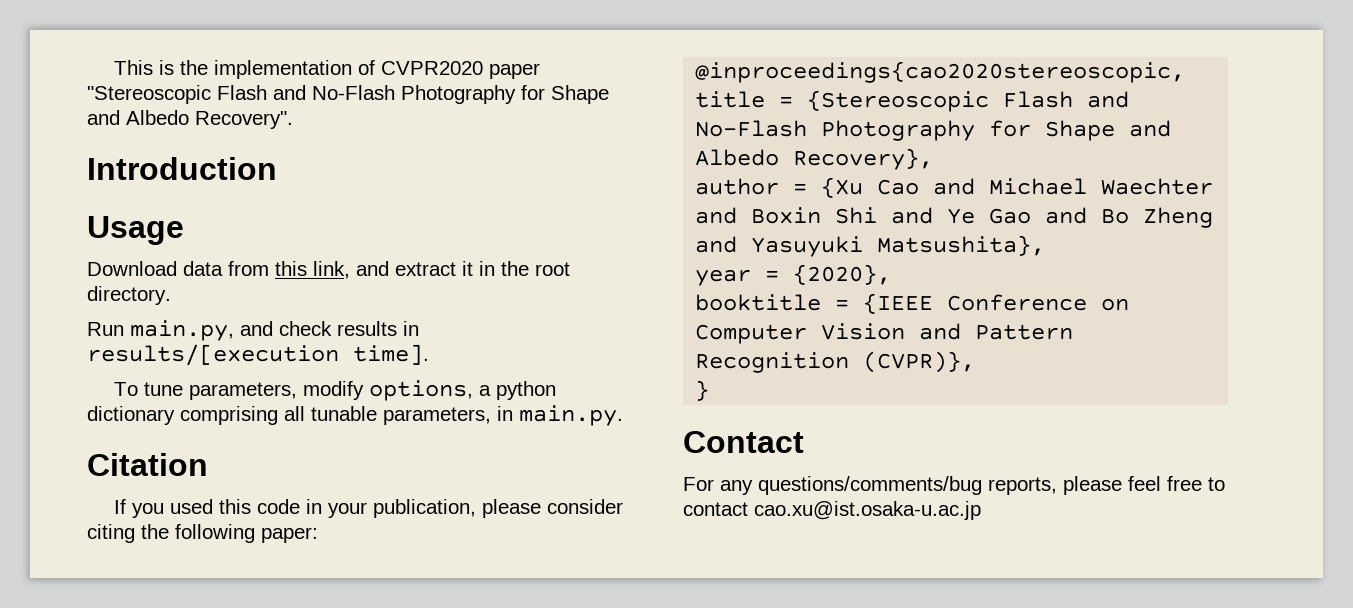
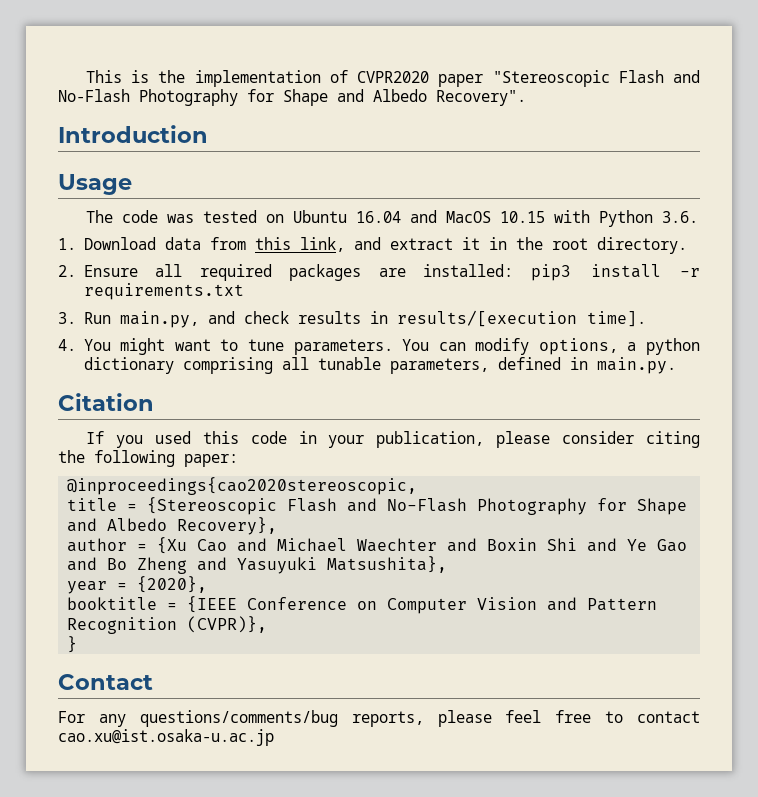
(184, 230) none -> [85,210,698,227] [58,238,76,250] The code was tested on Ubuntu 16.04 and MacOS 10.15 with Python 3.6. // 1.
(171, 295) none -> [58,264,700,281] [83,283,244,300] [58,312,76,324] 2. Ensure all required packages are installed: pip3 install -r requirements.txt // 3.
[114,382,298,400] To tune parameters, -> [58,338,466,355] 4. You might want to tune parameters. You can
(491, 416) none -> [497,357,561,370] defined

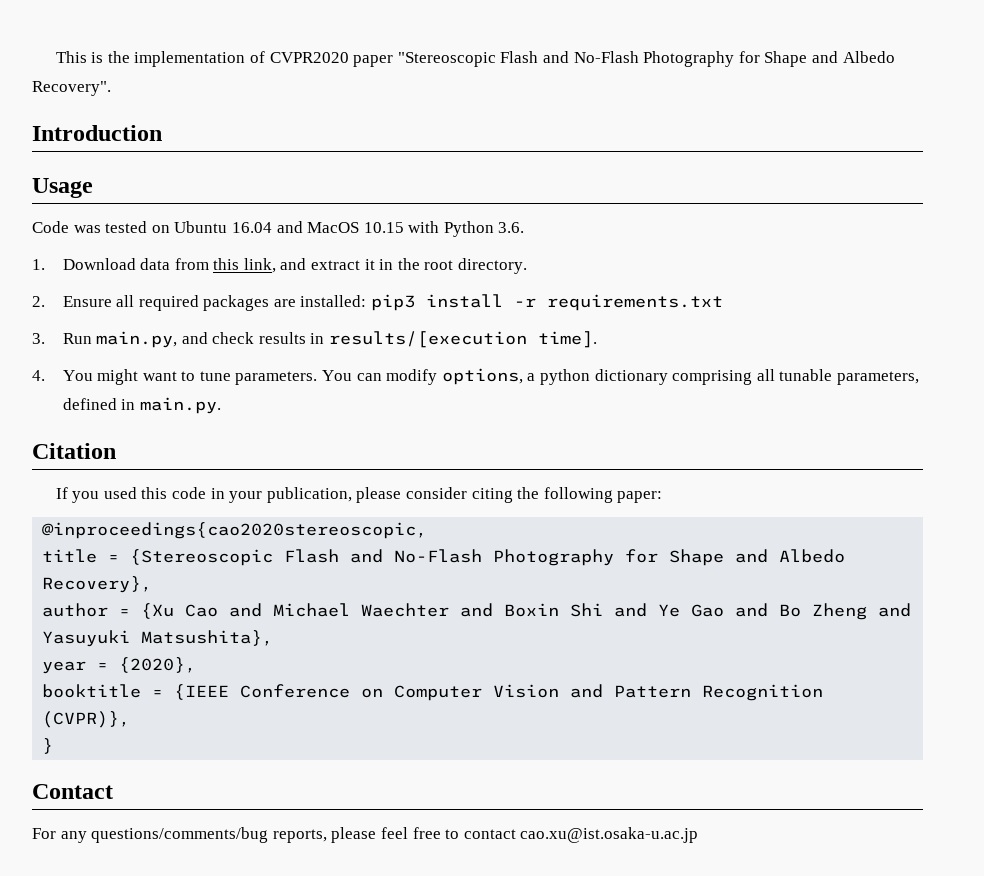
[85,210,158,223] The code -> [32,221,69,233] Code

